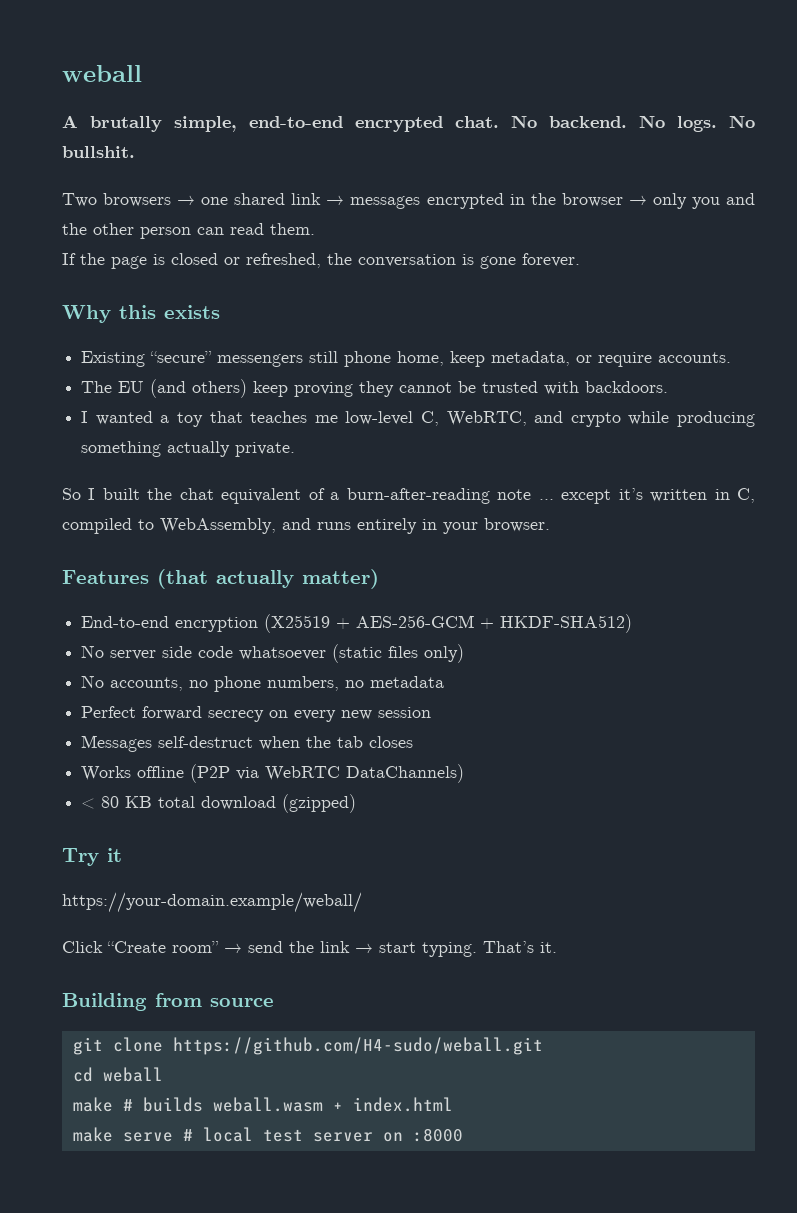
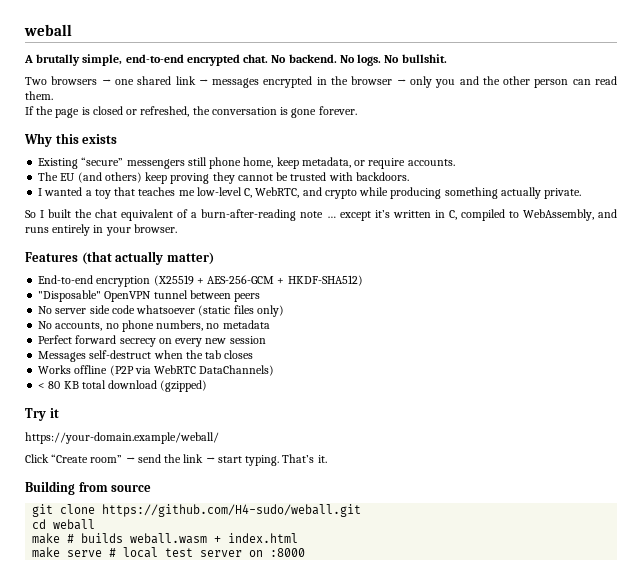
(633, 623) none -> [38,290,261,302] // "Disposable" OpenVPN tunnel between peers

